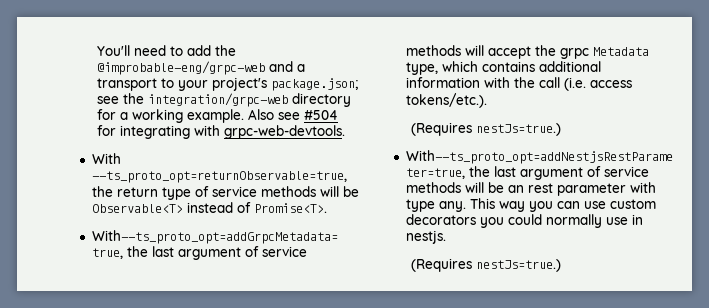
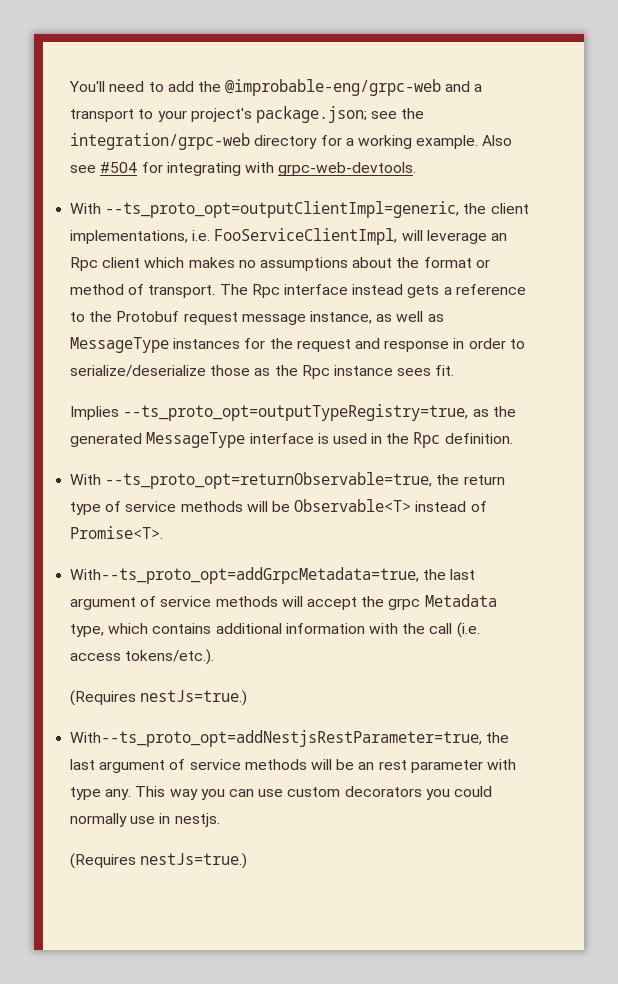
(346, 132) none -> [70,201,529,218] [70,228,507,245] [70,257,490,271] [70,284,526,298] [70,311,444,325] [70,337,525,353] [70,365,455,379] [70,404,516,421] [70,432,513,448] // With --ts_proto_opt=outputClientImpl=generic, the client implementations, i.e. FooServiceClientImpl, will leverage an Rpc client which makes no assumptions about the format or method of transport. The Rpc interface instead gets a reference to the Protobuf request message instance, as well as MessageType instances for the request and response in order to serialize/deserialize those as the Rpc instance sees fit. // Implies --ts_proto_opt=outputTypeRegistry=true, as the generated MessageType interface is used in the Rpc definition.

